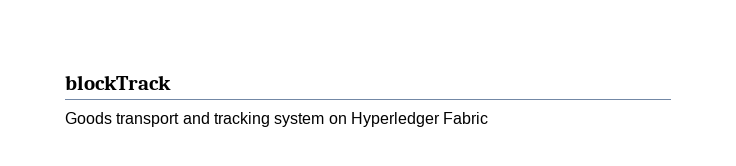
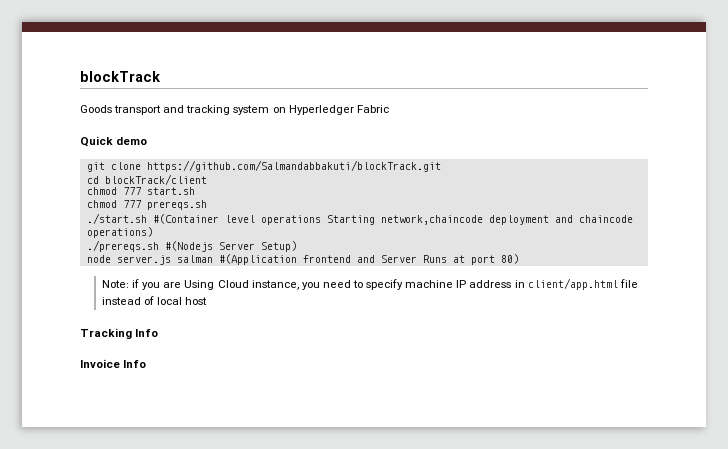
(489, 118) none -> [80,136,148,147] [86,160,441,172] [86,174,207,185] [86,187,195,195] [86,200,207,210] [86,213,633,225] [86,227,153,238] [86,240,297,252] [86,254,519,265] [102,278,638,290] [102,296,208,305] [80,328,159,339] [80,359,147,368] // Quick demo // git clone https://github.com/Salmandabbakuti/blockTrack.git // cd blockTrack/client // chmod 777 start.sh // chmod 777 prereqs.sh // ./start.sh #(Container level operations Starting network,chaincode deployment and chaincode operations) // ./prereqs.sh #(Nodejs Server Setup) // node server.js salman #(Application frontend and Server Runs at port 80) // Note: if you are Using Cloud instance, you need to specify machine IP address in client/app.html file instead of local host // Tracking Info // Invoice Info

